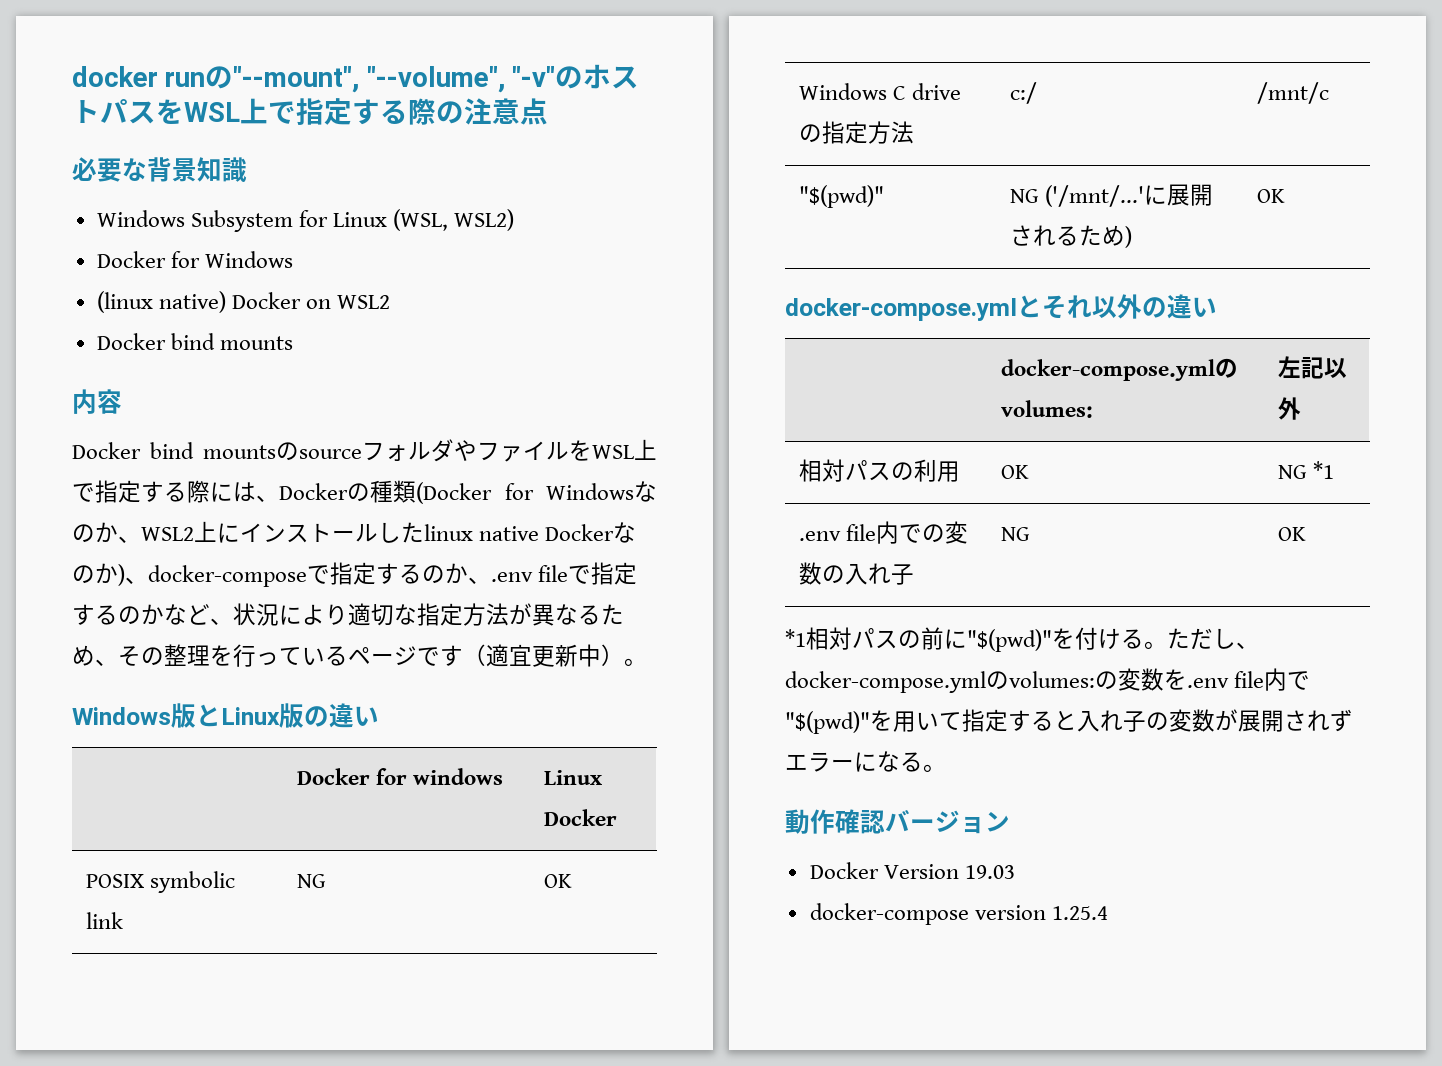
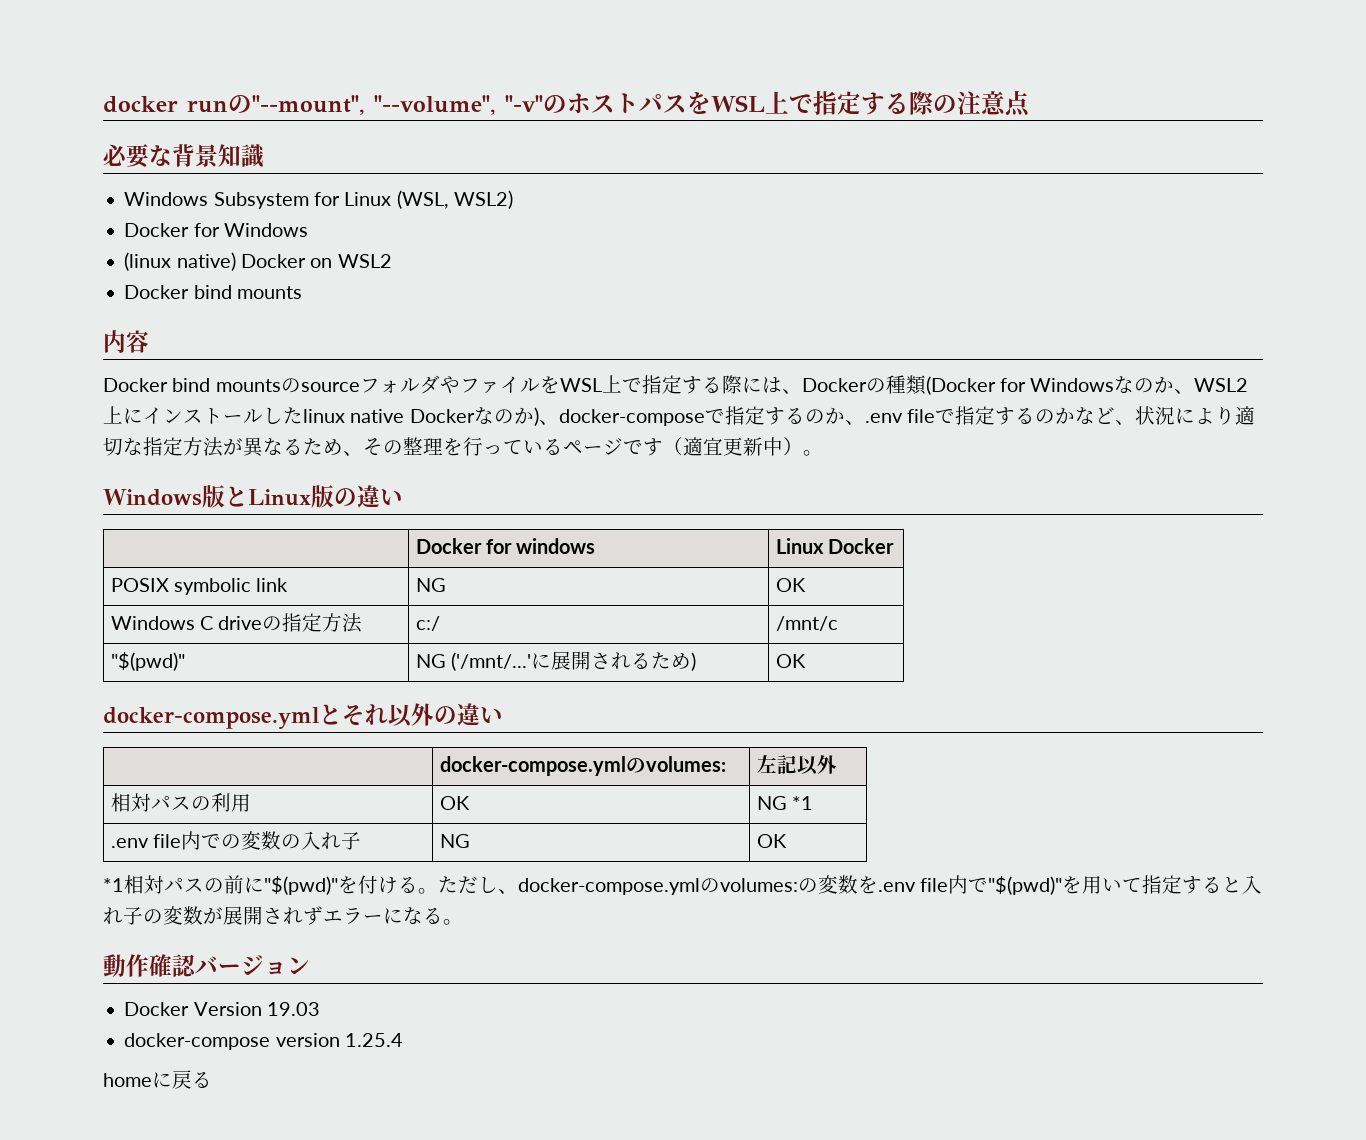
(1108, 913) none -> [103,1070,212,1089] // homeに戻る

